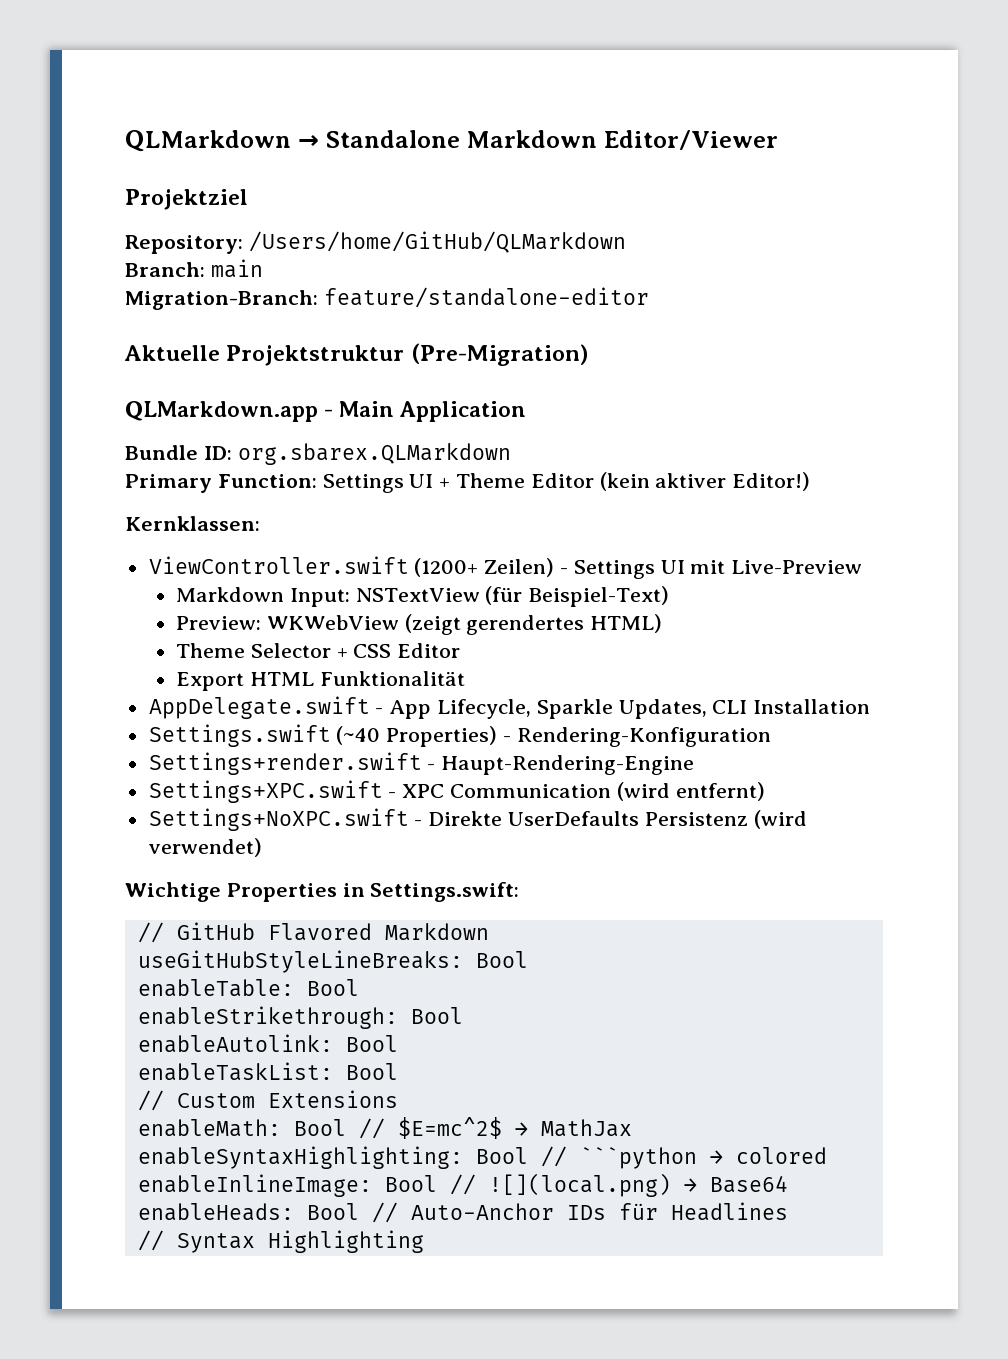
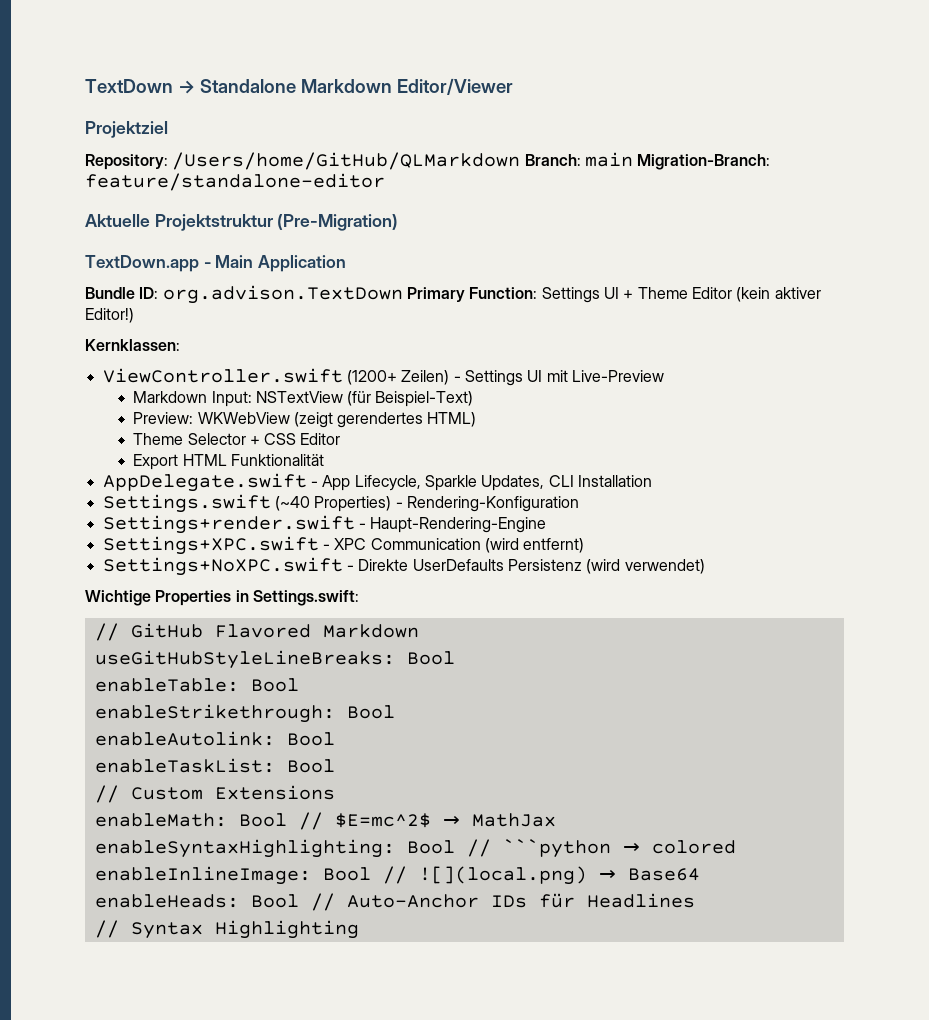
[125,130,291,152] QLMarkdown -> [85,79,173,93] TextDown
(626, 242) // -> (521, 161) none
(263, 268) // -> (633, 159) none
[125,401,318,422] QLMarkdown.app -> [85,255,199,272] TextDown.app
[237,443,511,465] org.sbarex.QLMarkdown // -> [162,285,403,304] org.advison.TextDown

